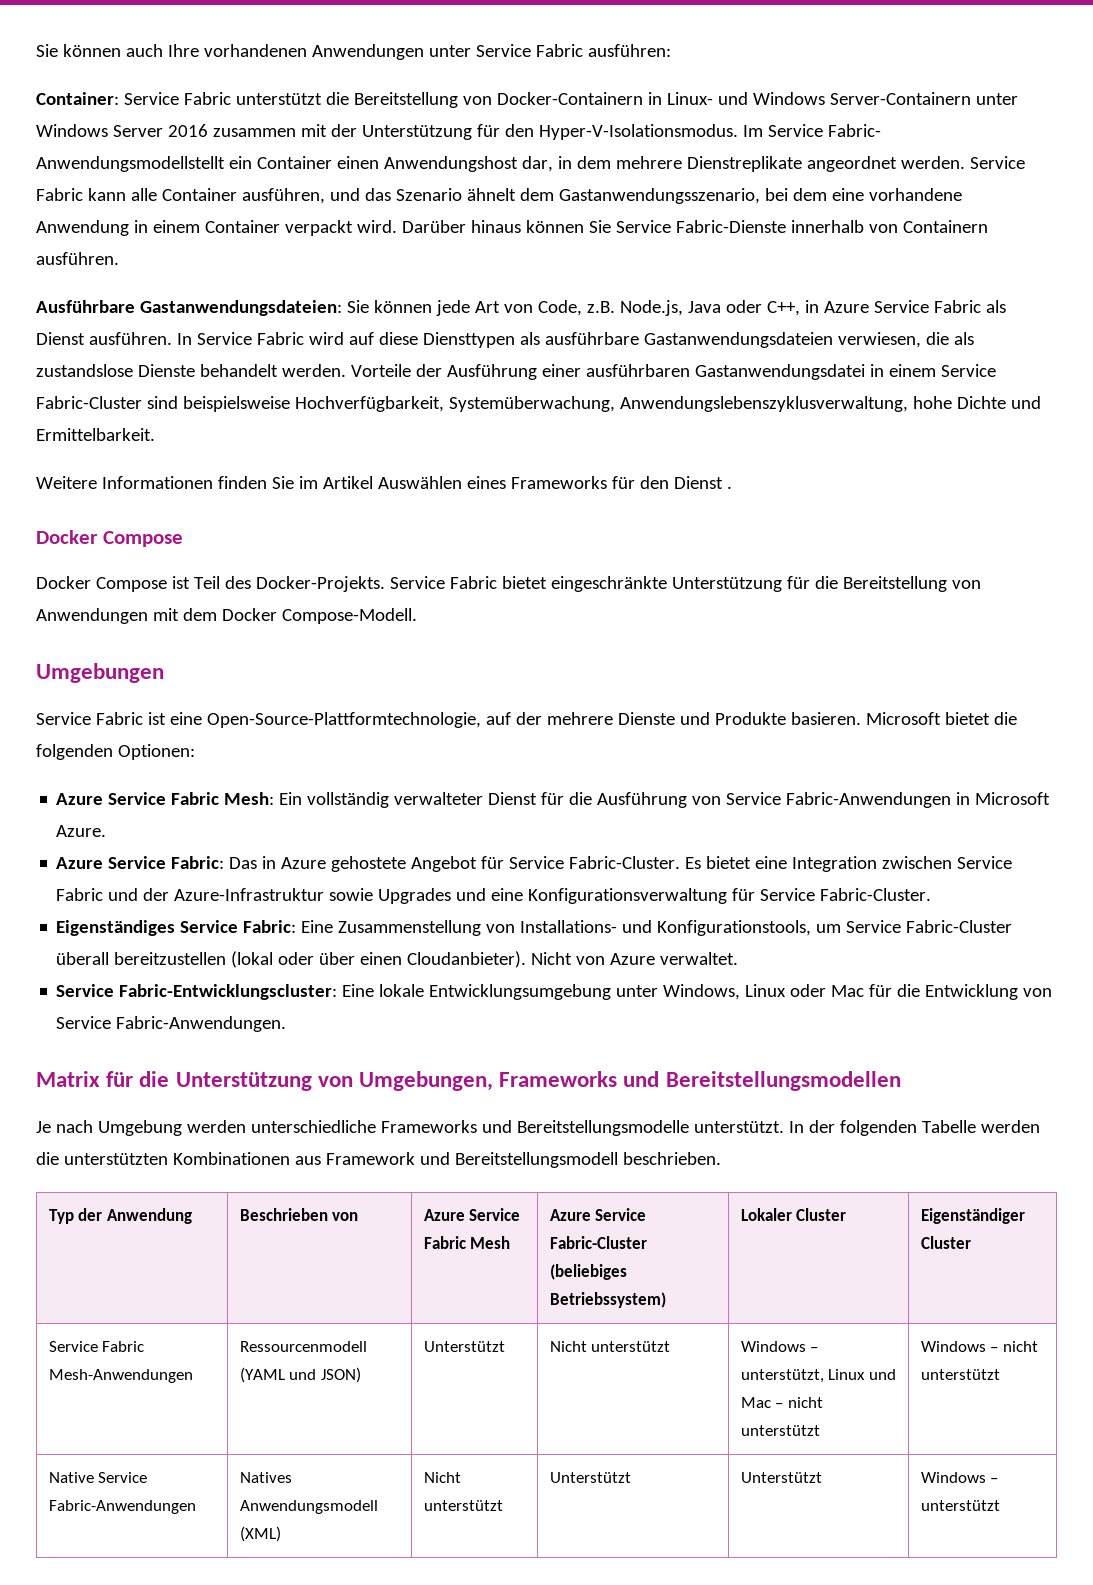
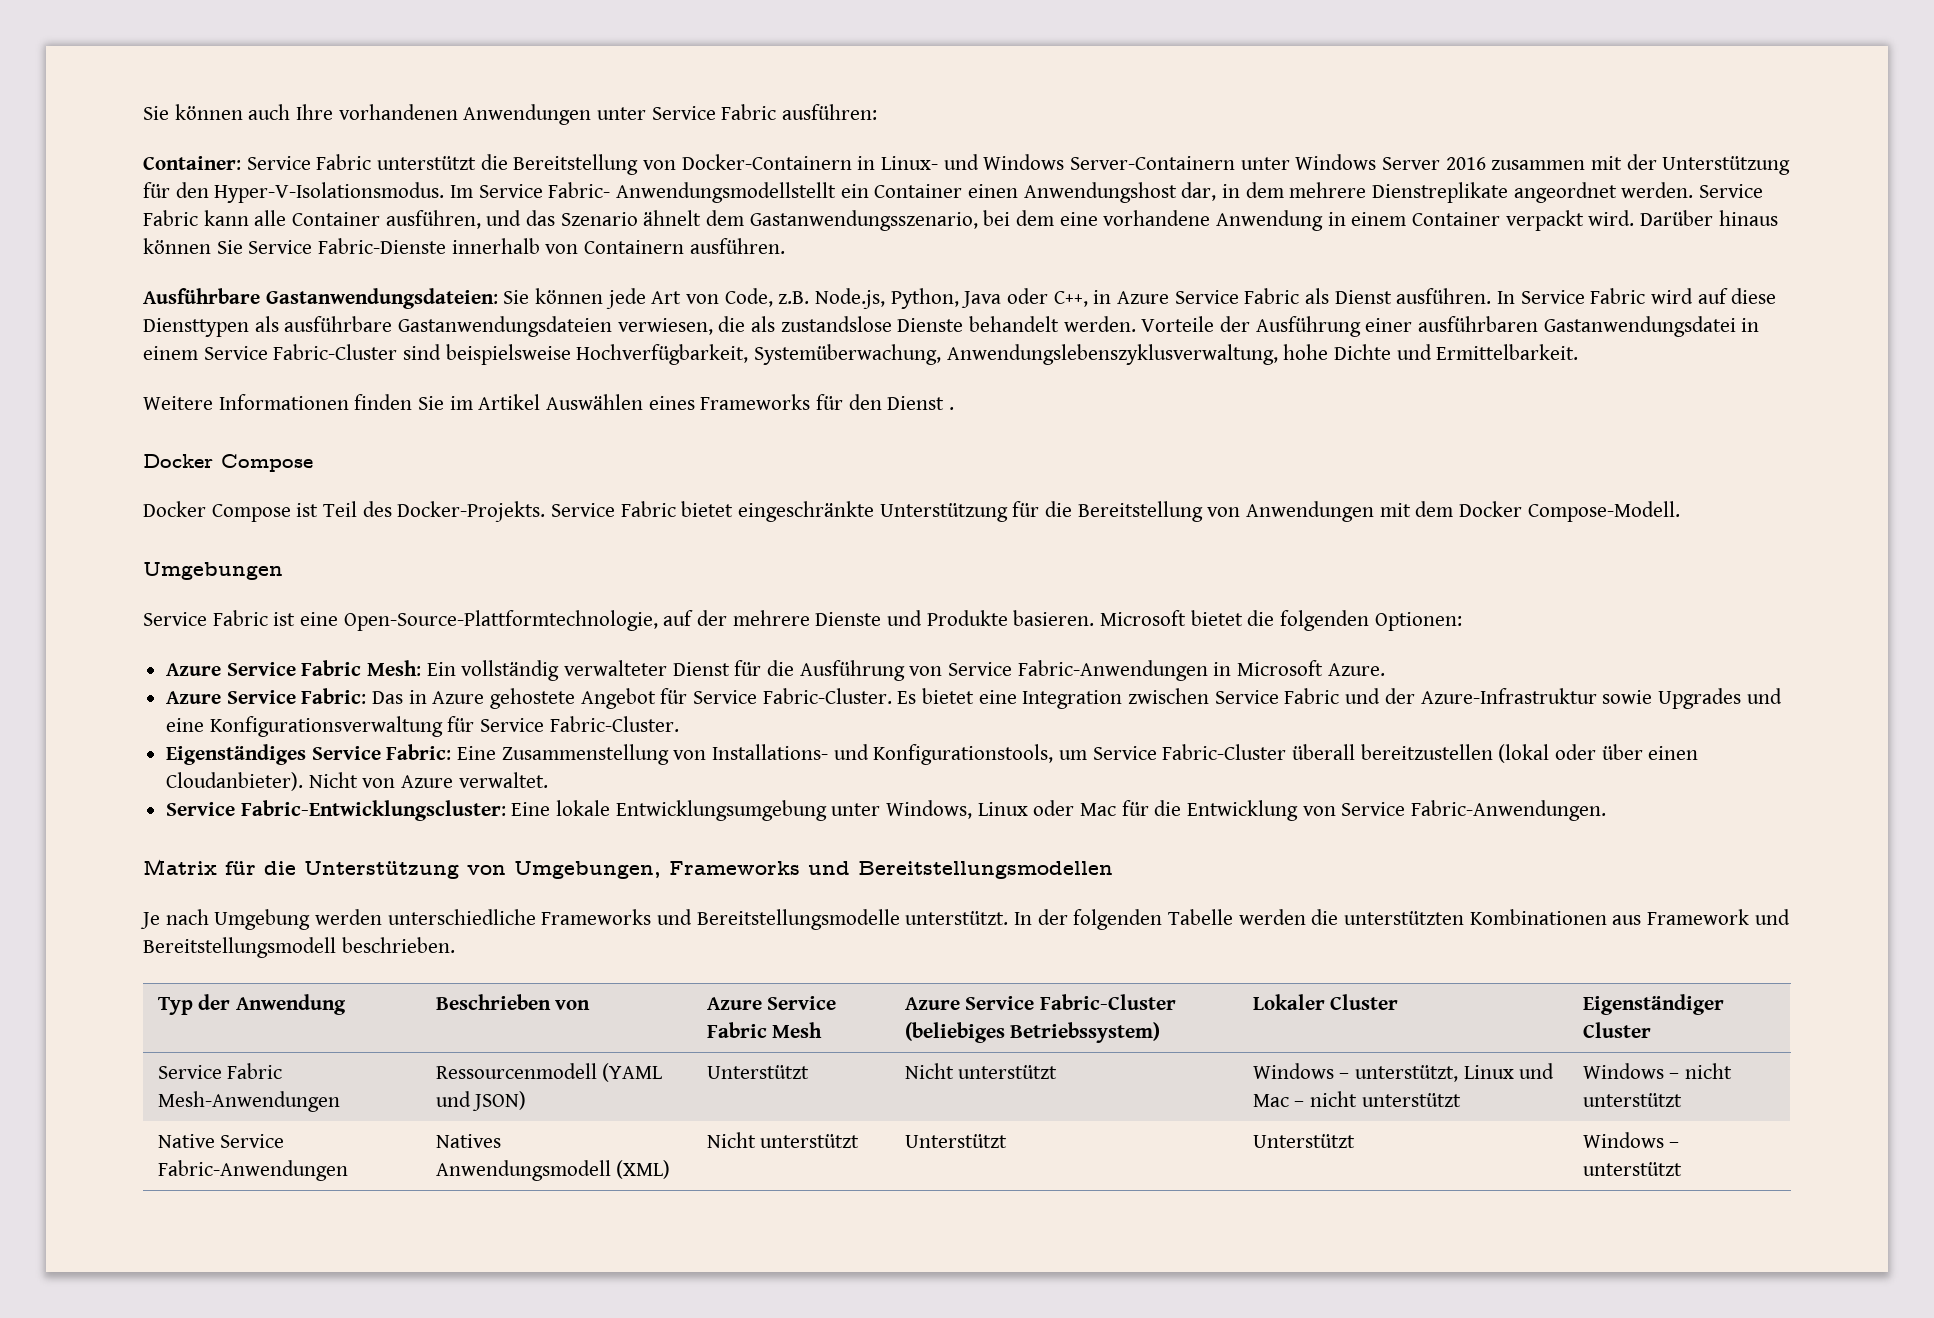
(683, 308) none -> [890,288,959,309] Python,

